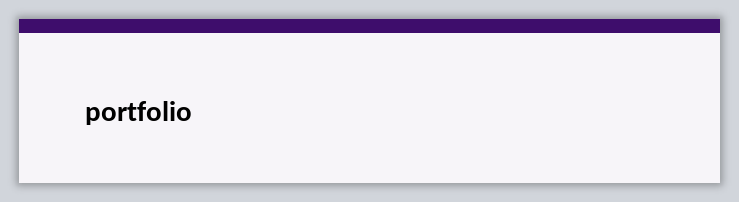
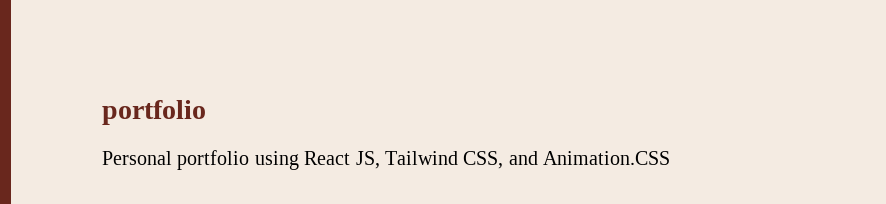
[85,101,192,125] portfolio -> [102,100,206,125] [102,150,671,170] portfolio // Personal portfolio using React JS, Tailwind CSS, and Animation.CSS

